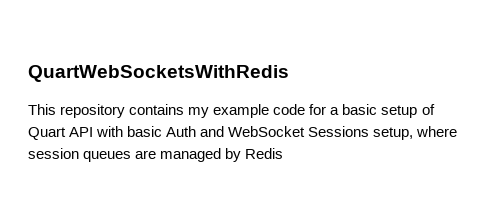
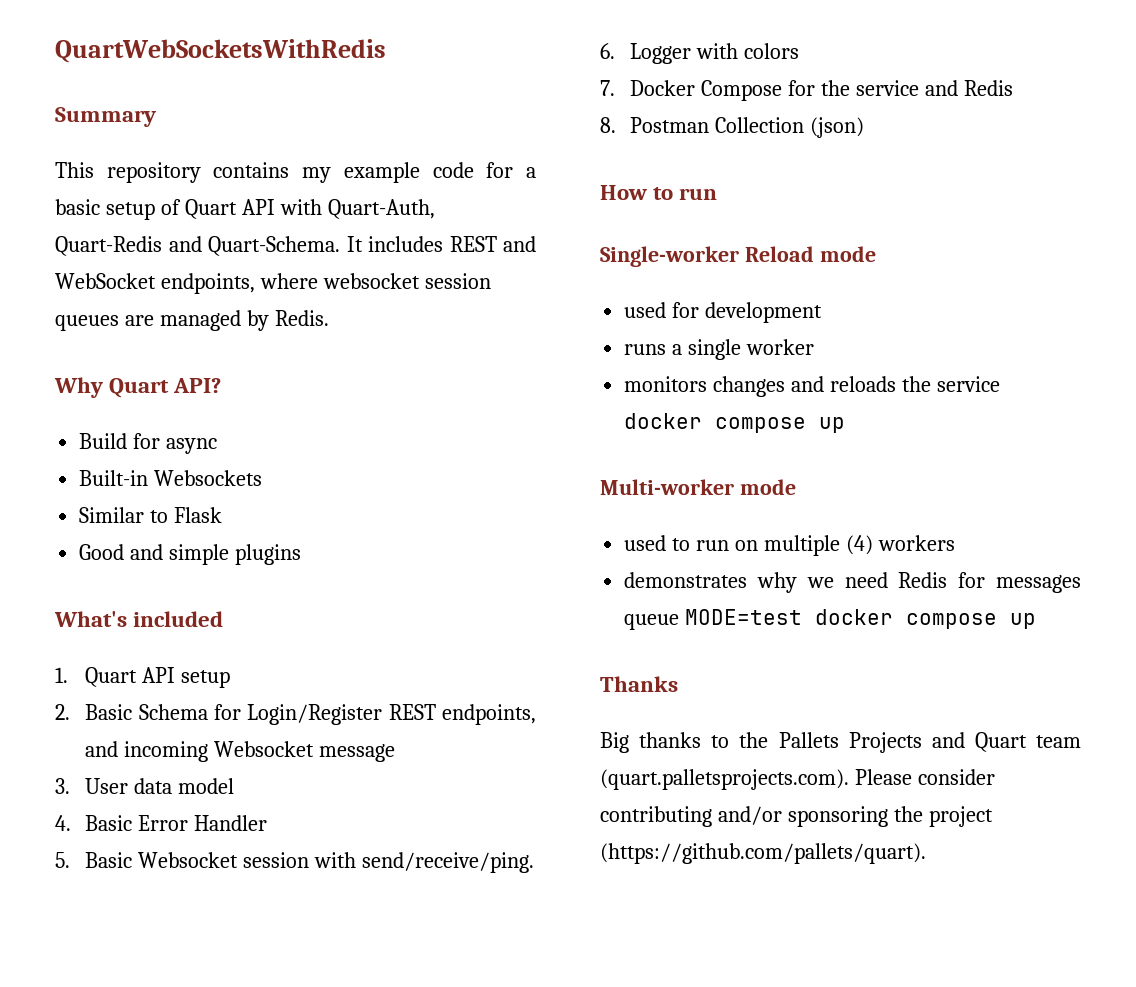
(289, 73) none -> [55,107,156,127] // Summary
[127,126,458,140] basic Auth and WebSocket Sessions setup, where -> [327,199,435,219] [55,236,536,256] [55,273,420,294] Quart-Auth, Quart-Redis and Quart-Schema. It includes REST and WebSocket endpoints, where websocket
[245,148,284,159] Redis -> [274,310,329,326] [54,377,222,398] [79,433,218,454] [79,470,263,486] [79,507,223,523] [79,544,302,565] [54,611,224,627] [55,667,231,688] [55,704,536,725] [85,741,396,762] [55,778,235,794] [55,815,268,831] [55,852,535,873] [600,43,800,64] [600,80,1013,101] [600,117,865,138] [600,185,718,200] [600,246,876,267] [624,302,823,323] [624,339,815,360] [624,376,1000,397] [624,413,846,433] [600,479,796,495] [624,535,955,556] [624,572,1081,593] [624,609,1037,630] [600,676,678,692] [600,732,1081,753] [600,769,995,790] [600,806,993,827] [600,843,926,864] Redis. // Why Quart API? // Build for async // Built-in Websockets // Similar to Flask // Good and simple plugins // What's included // 1. Quart API setup // 2. Basic Schema for Login/Register REST endpoints, and incoming Websocket message // 3. User data model // 4. Basic Error Handler // 5. Basic Websocket session with send/receive/ping. // 6. Logger with colors // 7. Docker Compose for the service and Redis // 8. Postman Collection (json) // How to run // Single-worker Reload mode // used for development // runs a single worker // monitors changes and reloads the service docker compose up // Multi-worker mode // used to run on multiple (4) workers // demonstrates why we need Redis for messages queue MODE=test docker compose up // Thanks // Big thanks to the Pallets Projects and Quart team (quart.palletsprojects.com). Please consider contributing and/or sponsoring the project (https://github.com/pallets/quart).

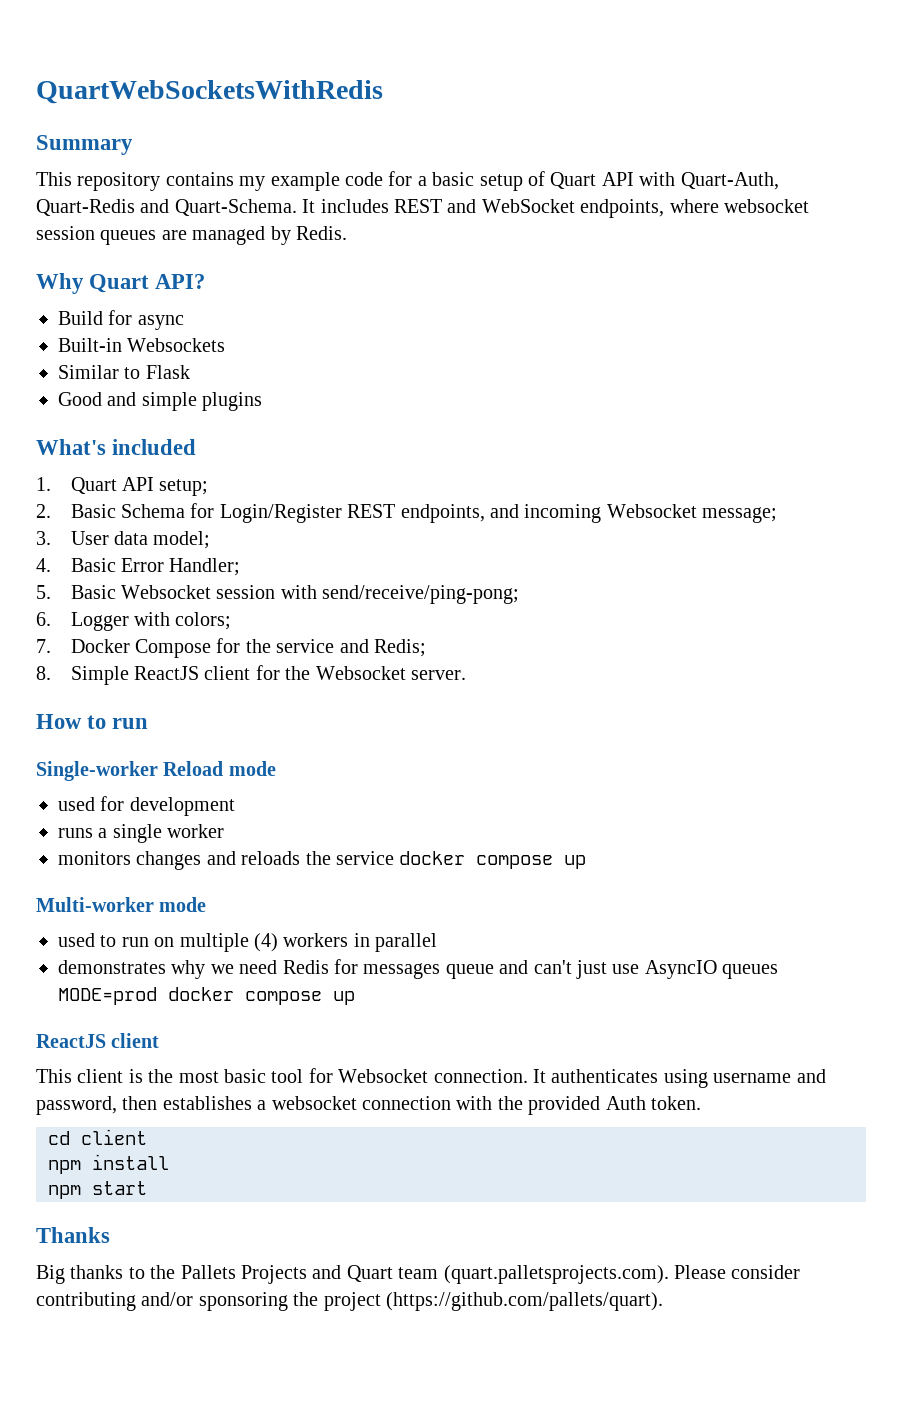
[181,670,231,688] setup -> [159,479,209,496] setup;
[319,744,396,762] message -> [702,507,778,523] message;
[178,778,235,794] model -> [153,531,211,549] model;
[194,815,268,831] Handler -> [169,558,241,576] Handler;
[362,852,535,873] send/receive/ping. -> [322,585,520,604] send/receive/ping-pong;
[744,43,800,59] colors -> [175,612,232,630] colors;
[963,80,1013,96] Redis -> [373,639,426,657] Redis;
[630,117,865,138] Postman Collection (json) -> [70,665,466,685] Simple ReactJS client for the Websocket server.
(955, 543) none -> [353,933,438,952] in parallel
[685,609,1037,629] MODE=test docker compose up -> [499,960,779,979] [58,987,355,1005] [36,1033,160,1048] [36,1068,826,1088] [36,1096,701,1115] [48,1129,147,1145] [48,1154,169,1174] [48,1181,147,1199] and can't just use AsyncIO queues MODE=prod docker compose up // ReactJS client // This client is the most basic tool for Websocket connection. It authenticates using username and password, then establishes a websocket connection with the provided Auth token. // cd client // npm install // npm start

